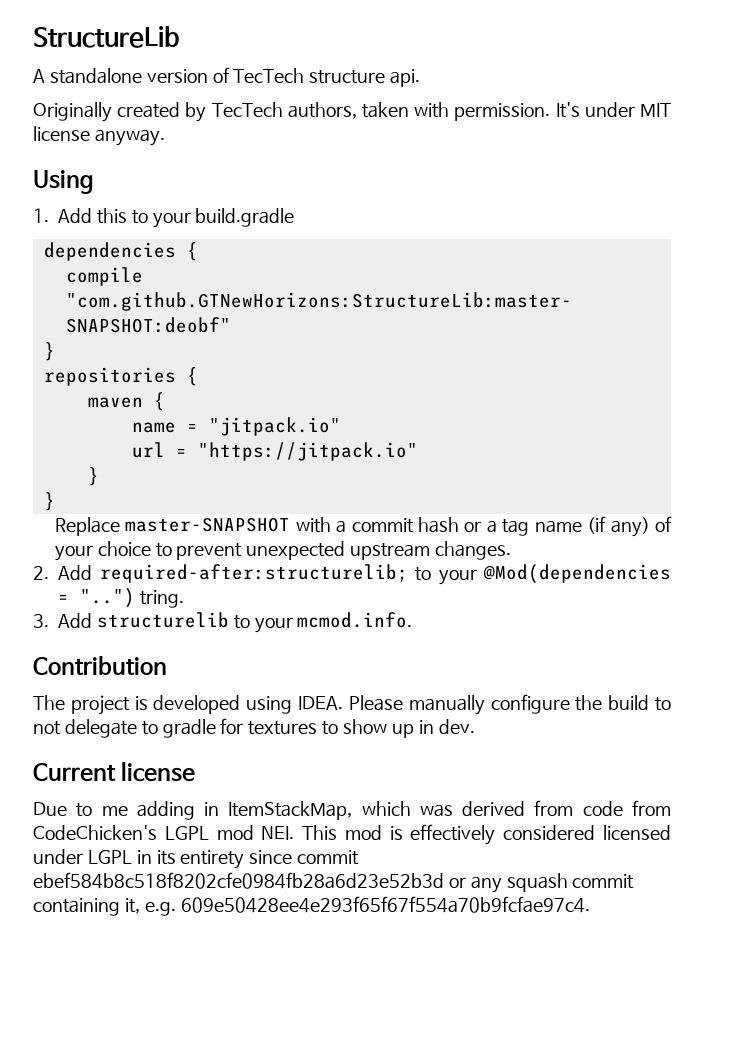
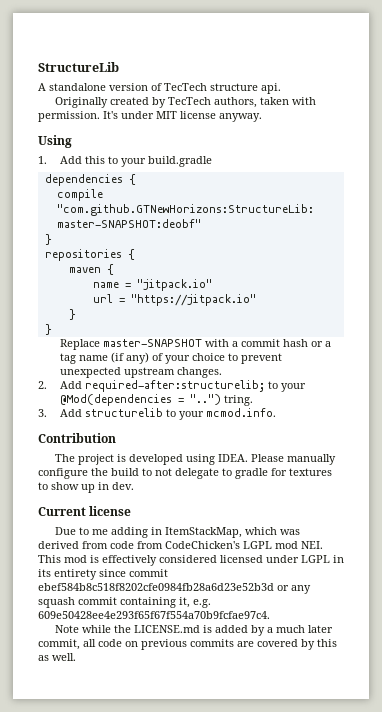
(590, 904) none -> [55,625,334,636] [38,639,337,650] [38,653,76,661] // Note while the LICENSE.md is added by a much later commit, all code on previous commits are covered by this as well.

